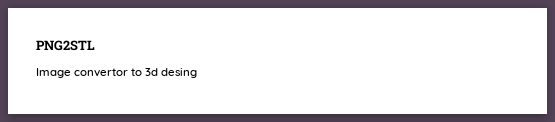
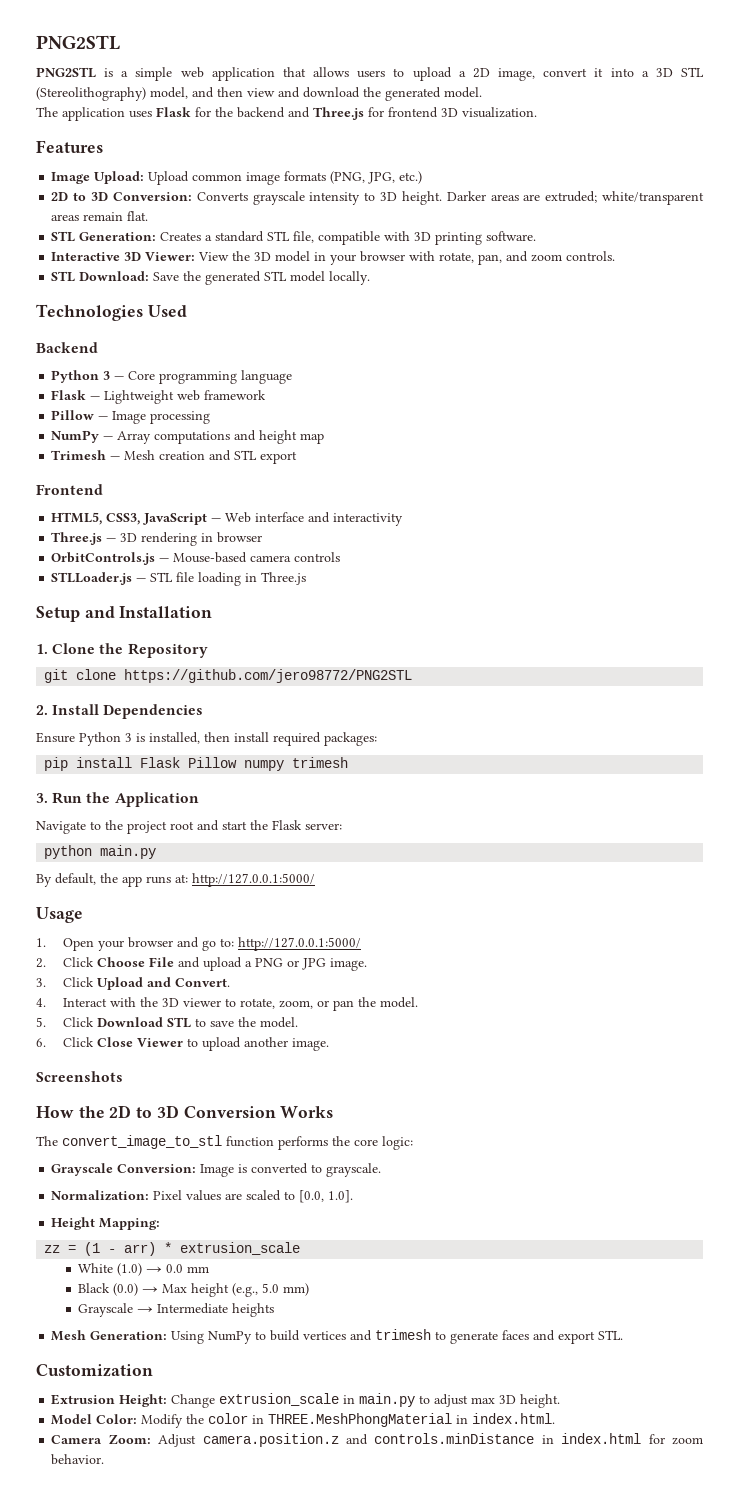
[36,68,198,78] Image convertor to 3d desing -> [36,67,704,81] [36,87,482,101] [36,107,537,121] [36,140,103,153] [51,171,423,185] [51,191,704,205] [51,211,149,221] [51,231,537,245] [51,251,616,265] [51,271,371,285] [36,304,187,321] [36,342,98,353] [51,370,293,384] [51,390,267,404] [51,410,211,424] [51,430,325,444] [51,450,298,464] [36,484,103,495] [51,512,404,526] [51,532,263,546] [51,552,341,565] [51,572,307,586] [36,606,213,622] [36,643,208,658] [44,669,413,683] [36,704,204,719] [36,732,377,746] [44,757,349,771] [36,792,199,807] [36,820,342,834] [44,845,157,859] [36,873,315,887] [36,907,83,923] [36,937,362,951] [36,957,368,971] [36,977,231,990] [36,997,419,1011] [36,1017,299,1028] [36,1037,330,1051] [36,1071,123,1082] [36,1105,334,1118] [36,1135,413,1150] [51,1163,382,1177] [51,1190,354,1203] [51,1217,161,1230] [44,1242,301,1256] [78,1263,210,1276] [78,1283,310,1297] [78,1303,275,1317] [51,1329,624,1344] [36,1364,153,1377] [51,1393,561,1408] [51,1413,556,1428] [51,1433,703,1447] [51,1454,105,1465] PNG2STL is a simple web application that allows users to upload a 2D image, convert it into a 3D STL (Stereolithography) model, and then view and download the generated model. // The application uses Flask for the backend and Three.js for frontend 3D visualization. // Features // Image Upload: Upload common image formats (PNG, JPG, etc.) // 2D to 3D Conversion: Converts grayscale intensity to 3D height. Darker areas are extruded; white/transparent areas remain flat. // STL Generation: Creates a standard STL file, compatible with 3D printing software. // Interactive 3D Viewer: View the 3D model in your browser with rotate, pan, and zoom controls. // STL Download: Save the generated STL model locally. // Technologies Used // Backend // Python 3 — Core programming language // Flask — Lightweight web framework // Pillow — Image processing // NumPy — Array computations and height map // Trimesh — Mesh creation and STL export // Frontend // HTML5, CSS3, JavaScript — Web interface and interactivity // Three.js — 3D rendering in browser // OrbitControls.js — Mouse-based camera controls // STLLoader.js — STL file loading in Three.js // Setup and Installation // 1. Clone the Repository // git clone https://github.com/jero98772/PNG2STL // 2. Install Dependencies // Ensure Python 3 is installed, then install required packages: // pip install Flask Pillow numpy trimesh // 3. Run the Application // Navigate to the project root and start the Flask server: // python main.py // By default, the app runs at: http://127.0.0.1:5000/ // Usage // 1. Open your browser and go to: http://127.0.0.1:5000/ // 2. Click Choose File and upload a PNG or JPG image. // 3. Click Upload and Convert. // 4. Interact with the 3D viewer to rotate, zoom, or pan the model. // 5. Click Download STL to save the model. // 6. Click Close Viewer to upload another image. // Screenshots // How the 2D to 3D Conversion Works // The convert_image_to_stl function performs the core logic: // Grayscale Conversion: Image is converted to grayscale. // Normalization: Pixel values are scaled to [0.0, 1.0]. // Height Mapping: // zz = (1 - arr) * extrusion_scale // White (1.0) → 0.0 mm // Black (0.0) → Max height (e.g., 5.0 mm) // Grayscale → Intermediate heights // Mesh Generation: Using NumPy to build vertices and trimesh to generate faces and export STL. // Customization // Extrusion Height: Change extrusion_scale in main.py to adjust max 3D height. // Model Color: Modify the color in THREE.MeshPhongMaterial in index.html. // Camera Zoom: Adjust camera.position.z and controls.minDistance in index.html for zoom behavior.

